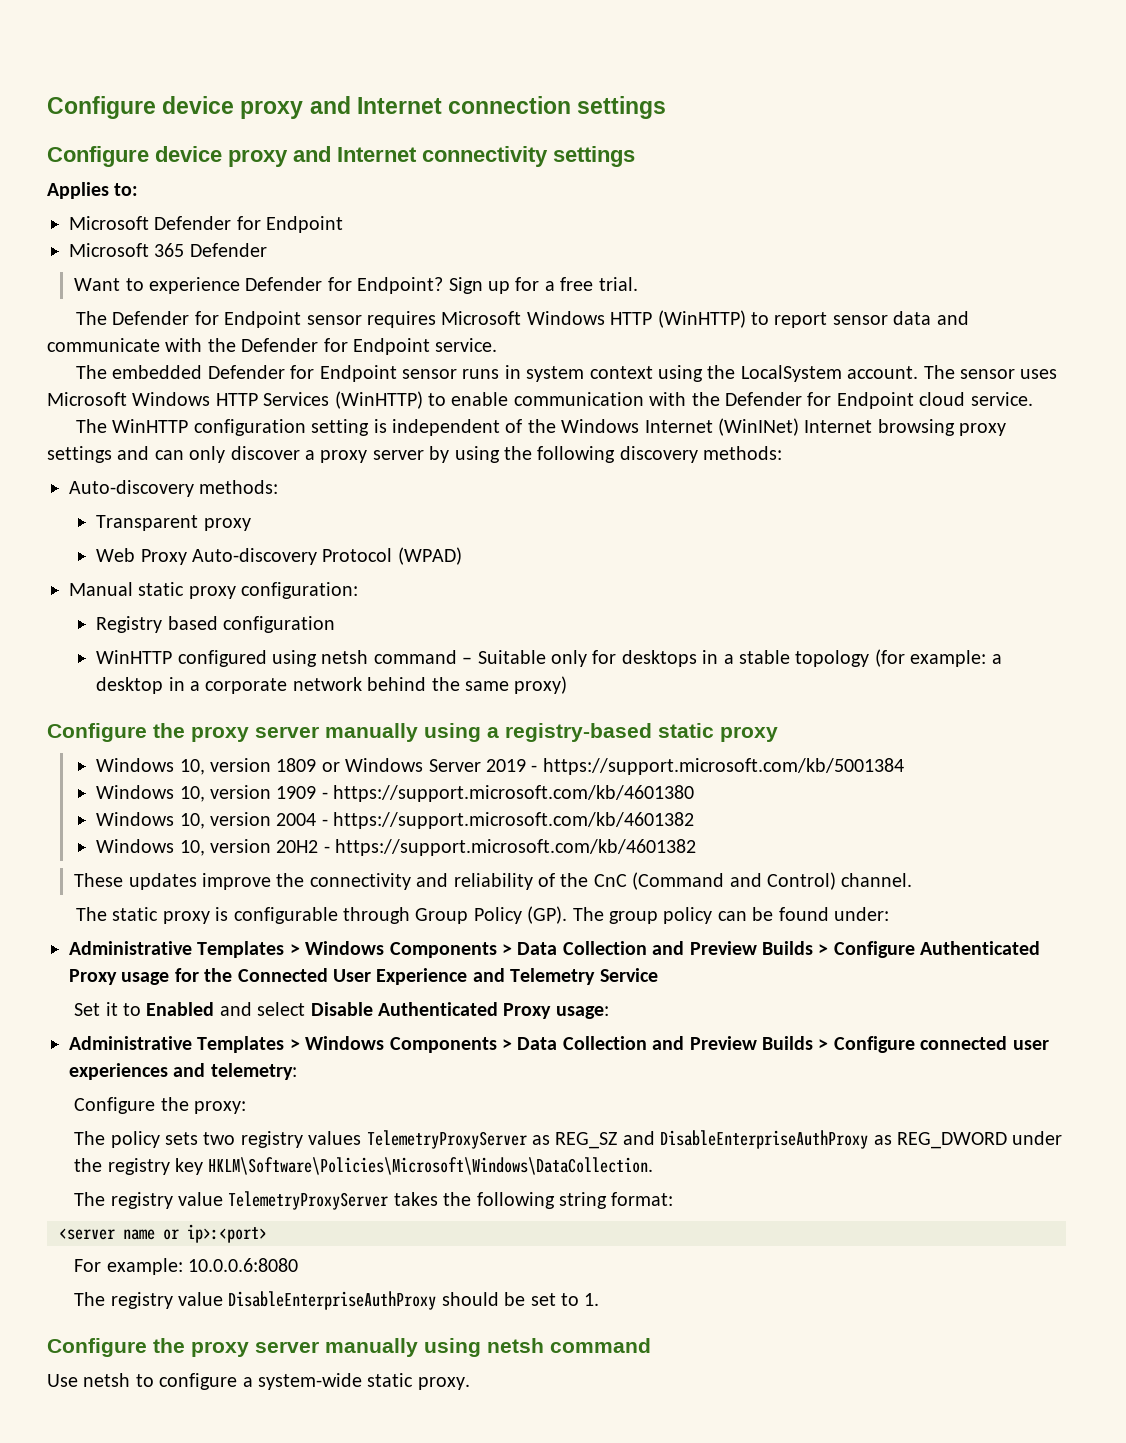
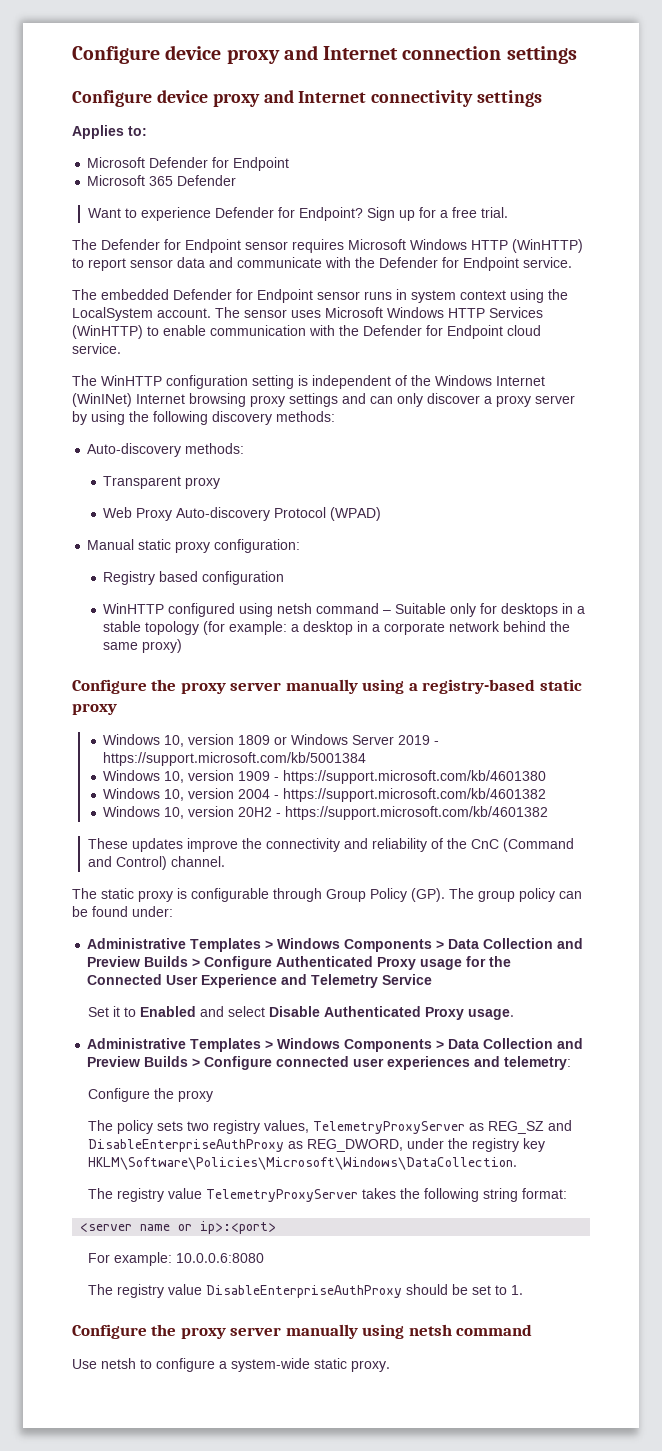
[555,1006,609,1019] usage: -> [467,1009,514,1020] usage.
[194,1101,247,1114] proxy: -> [177,1090,213,1102] proxy
[308,1131,362,1145] values -> [263,1120,309,1133] values,
[897,1132,1008,1149] REG_DWORD -> [306,1139,403,1152] REG_DWORD,

